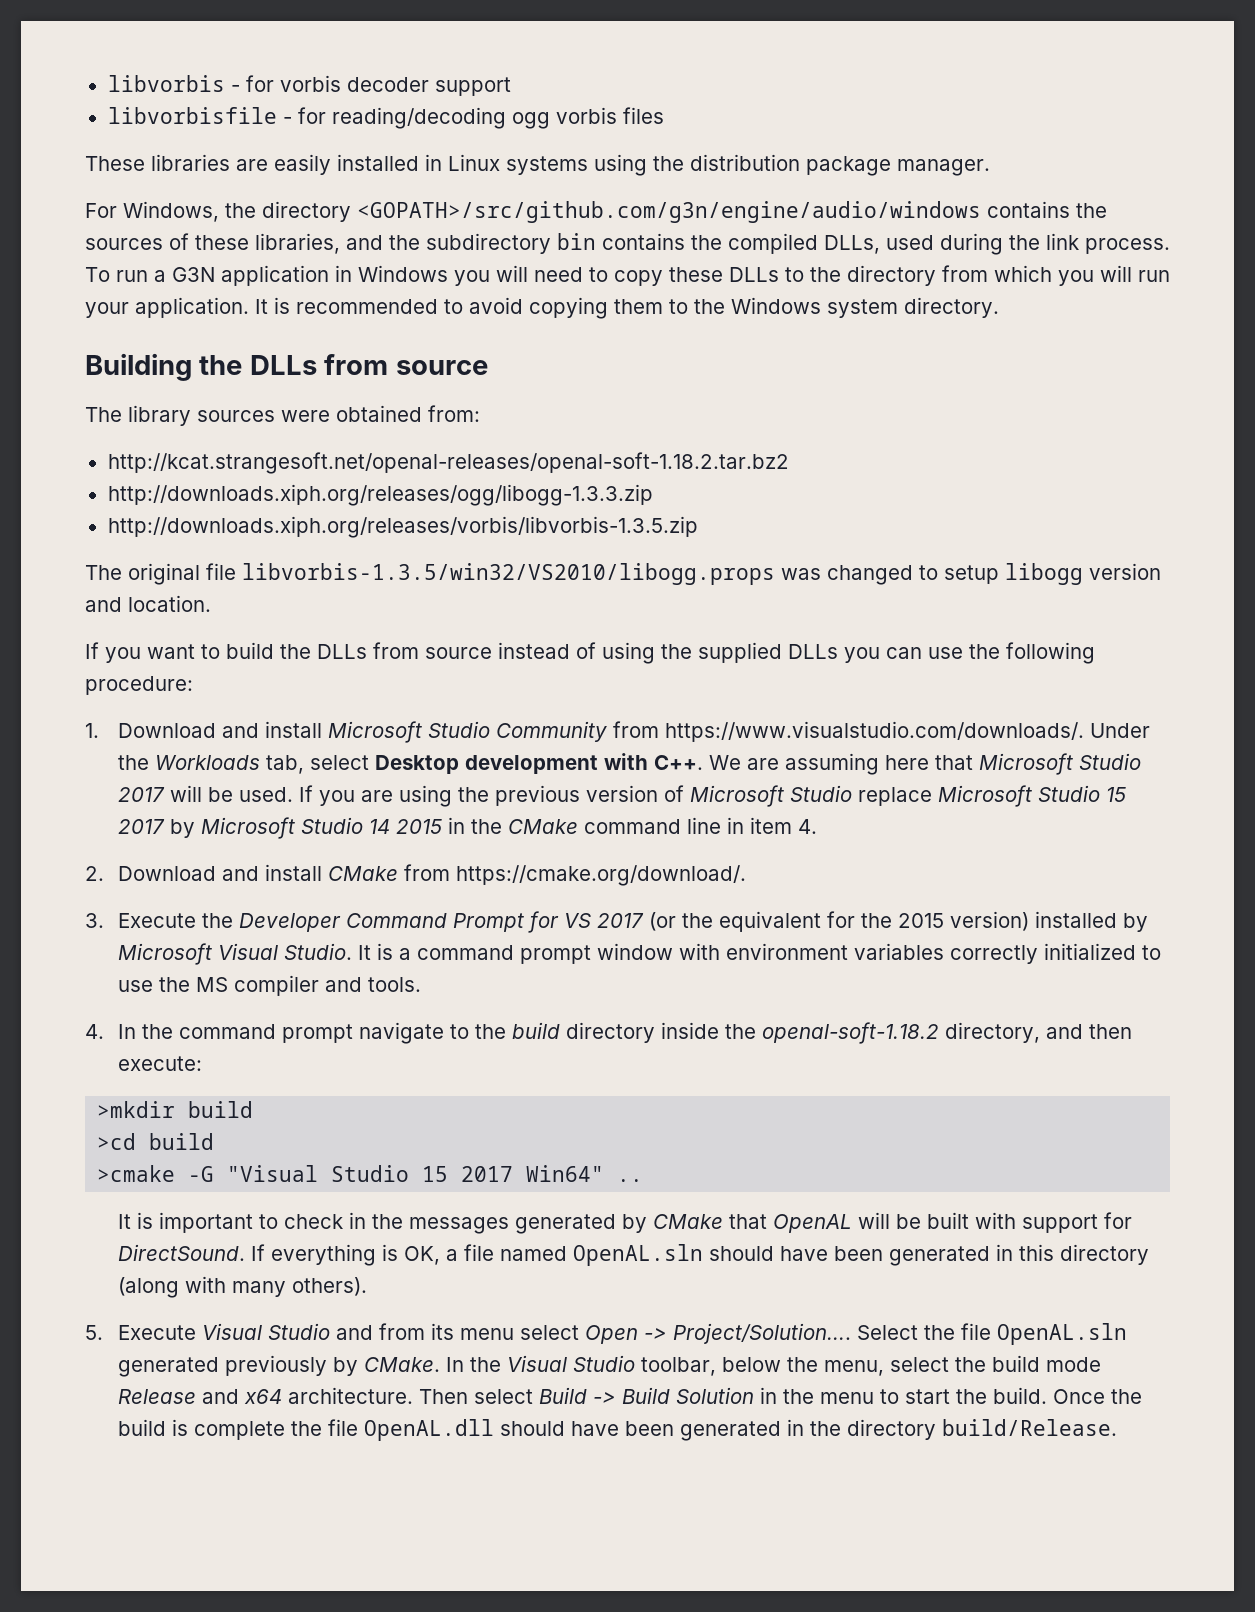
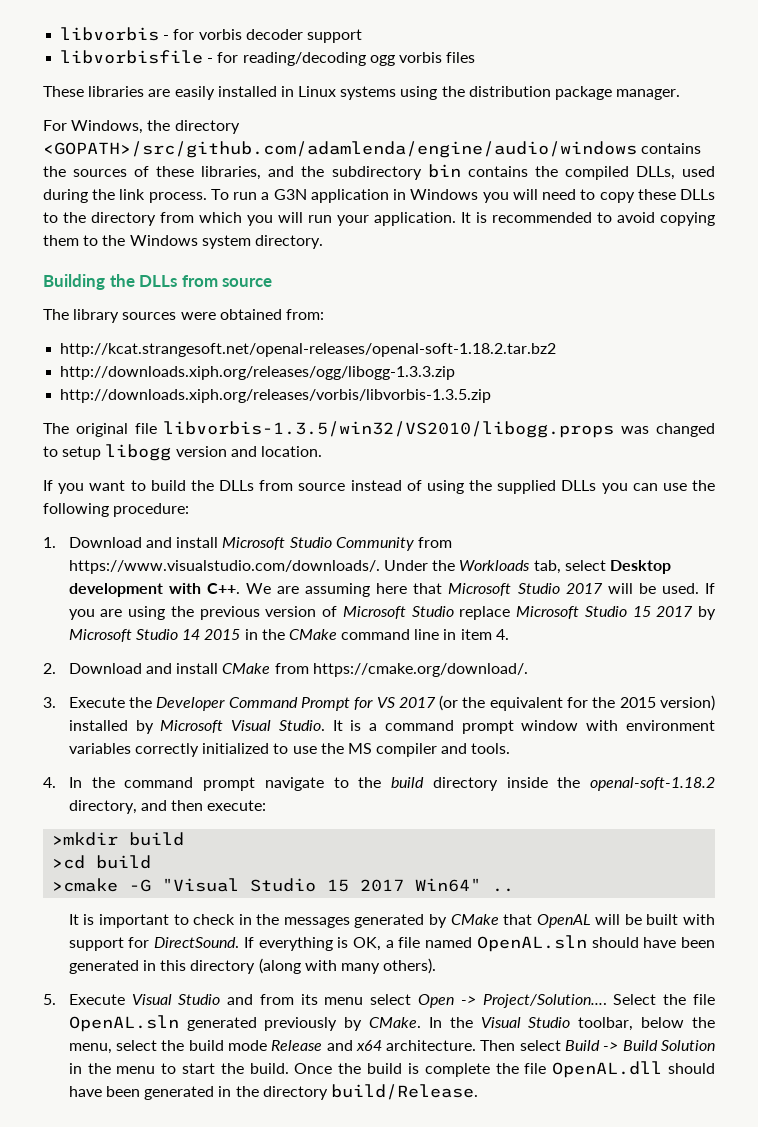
[357,201,981,223] <GOPATH>/src/github.com/g3n/engine/audio/windows -> [43,141,637,158] <GOPATH>/src/github.com/adamlenda/engine/audio/windows

